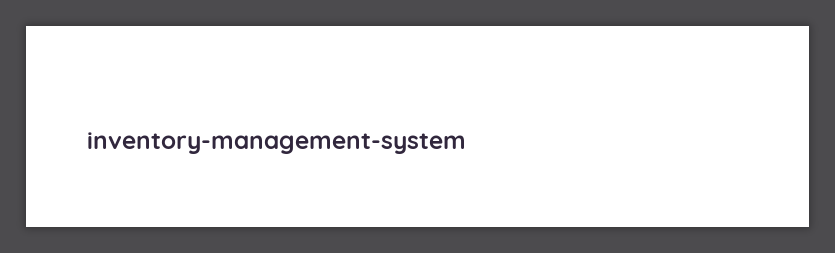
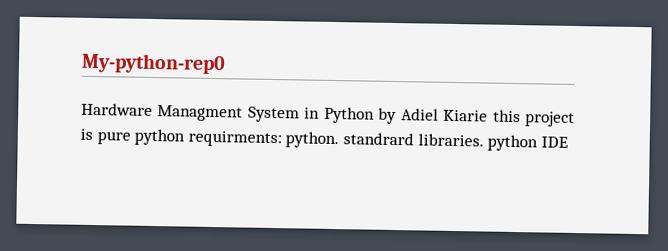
[87,132,466,154] inventory-management-system -> [81,52,226,75] [81,102,576,127] [80,128,568,152] My-python-rep0 // Hardware Managment System in Python by Adiel Kiarie this project is pure python requirments: python. standrard libraries. python IDE

